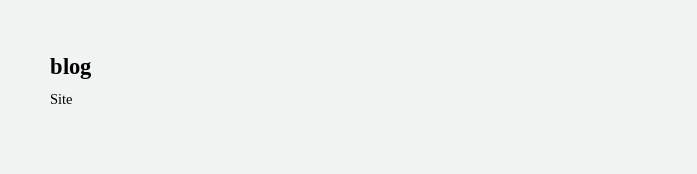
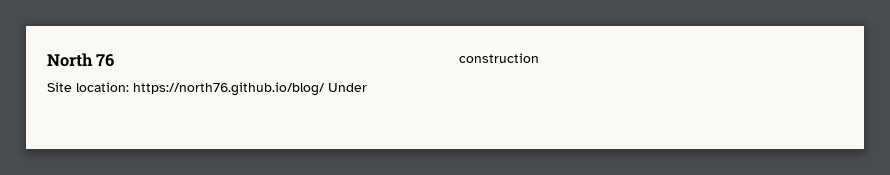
[50,58,92,79] blog -> [47,53,115,67] North 76
(72, 99) none -> [76,82,367,96] [459,53,539,63] location: https://north76.github.io/blog/ Under construction

